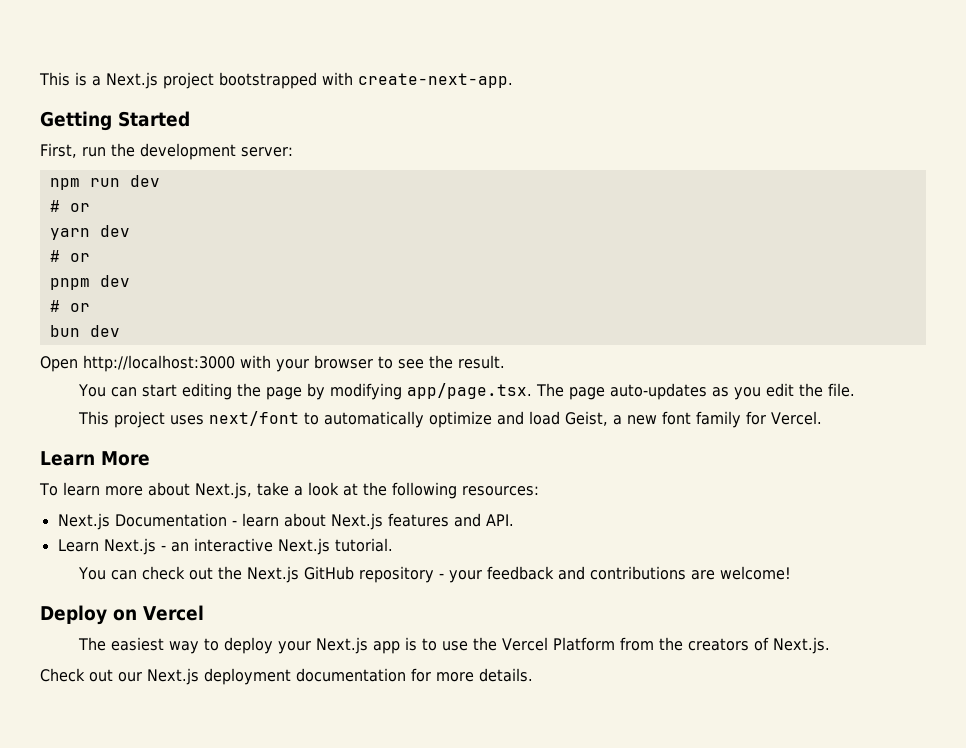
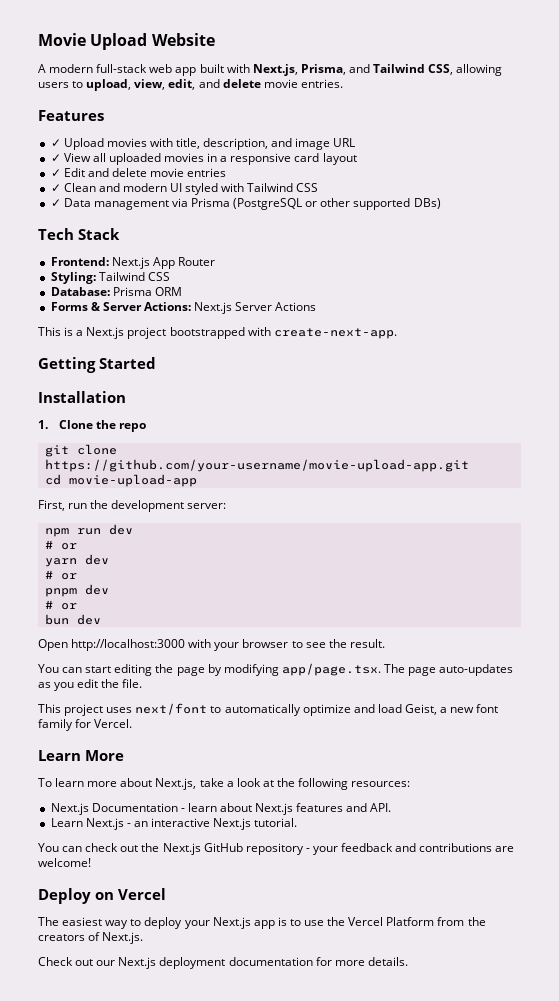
(39, 79) none -> [38,33,215,50] [38,64,503,76] [38,79,343,91] [38,110,104,121] [50,138,356,150] [50,153,357,165] [50,168,227,177] [50,183,319,195] [50,198,441,210] [38,228,120,240] [50,257,215,269] [50,272,170,284] [50,287,182,296] [50,302,317,314] Movie Upload Website // A modern full-stack web app built with Next.js, Prisma, and Tailwind CSS, allowing users to upload, view, edit, and delete movie entries. // Features // ✓ Upload movies with title, description, and image URL // ✓ View all uploaded movies in a responsive card layout // ✓ Edit and delete movie entries // ✓ Clean and modern UI styled with Tailwind CSS // ✓ Data management via Prisma (PostgreSQL or other supported DBs) // Tech Stack // Frontend: Next.js App Router // Styling: Tailwind CSS // Database: Prisma ORM // Forms & Server Actions: Next.js Server Actions //
(190, 119) none -> [38,391,126,403] [38,420,147,432] [44,444,117,457] [44,459,469,472] [44,474,197,487] // Installation // 1. Clone the repo // git clone https://github.com/your-username/movie-upload-app.git // cd movie-upload-app

